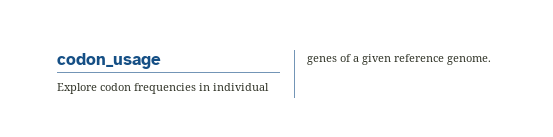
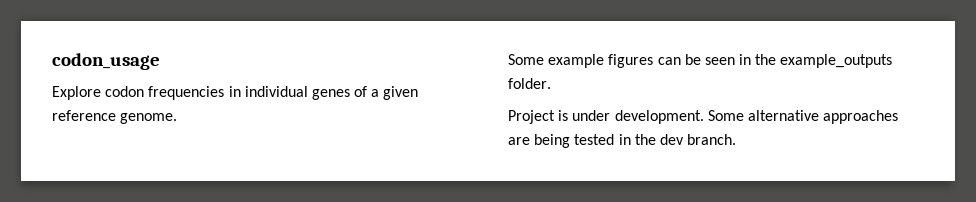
(491, 60) none -> [508,54,893,68] [508,78,551,89] [508,110,899,124] [508,134,737,148] // Some example figures can be seen in the example_outputs folder. // Project is under development. Some alternative approaches are being tested in the dev branch.

